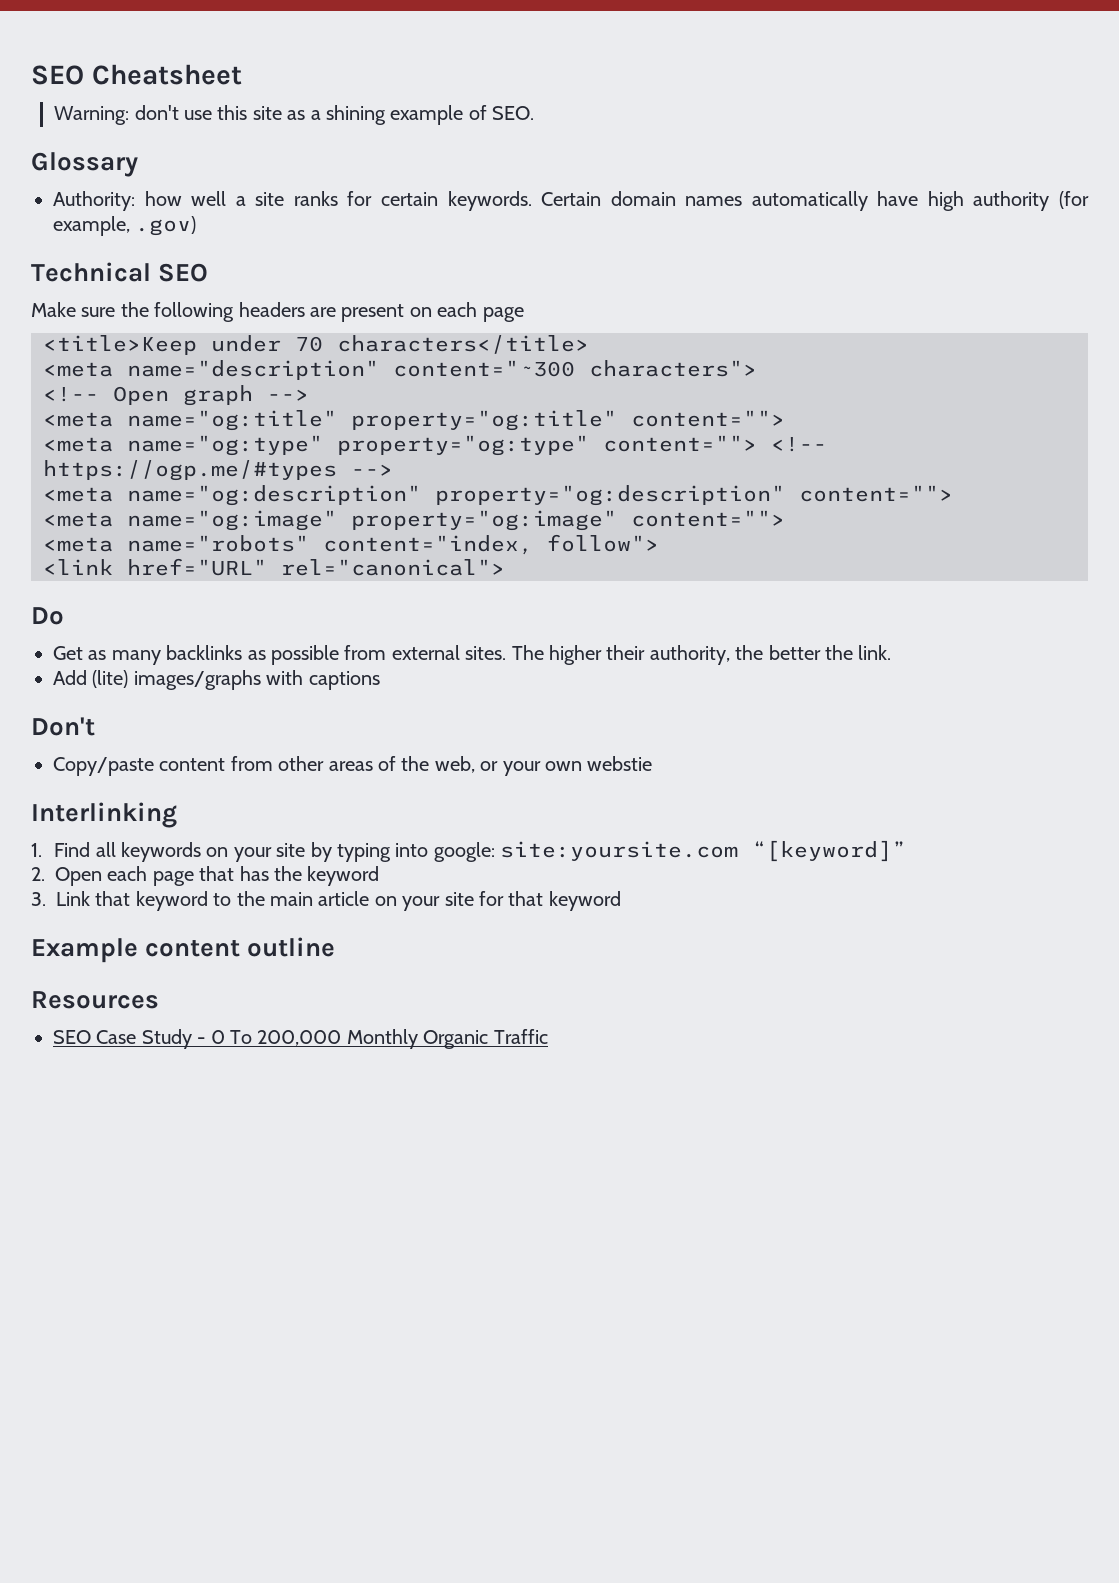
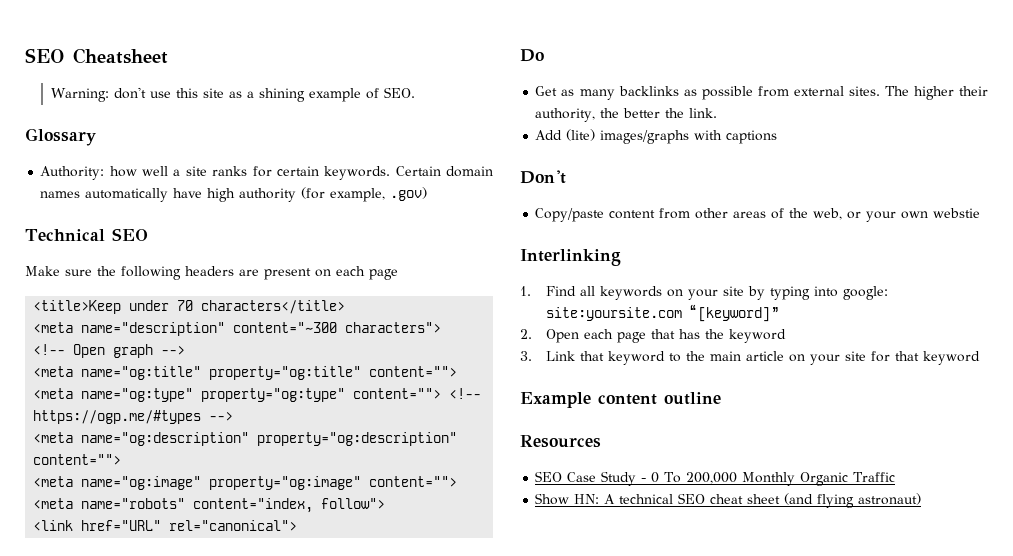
(548, 1036) none -> [535,493,922,508] // Show HN: A technical SEO cheat sheet (and flying astronaut)

